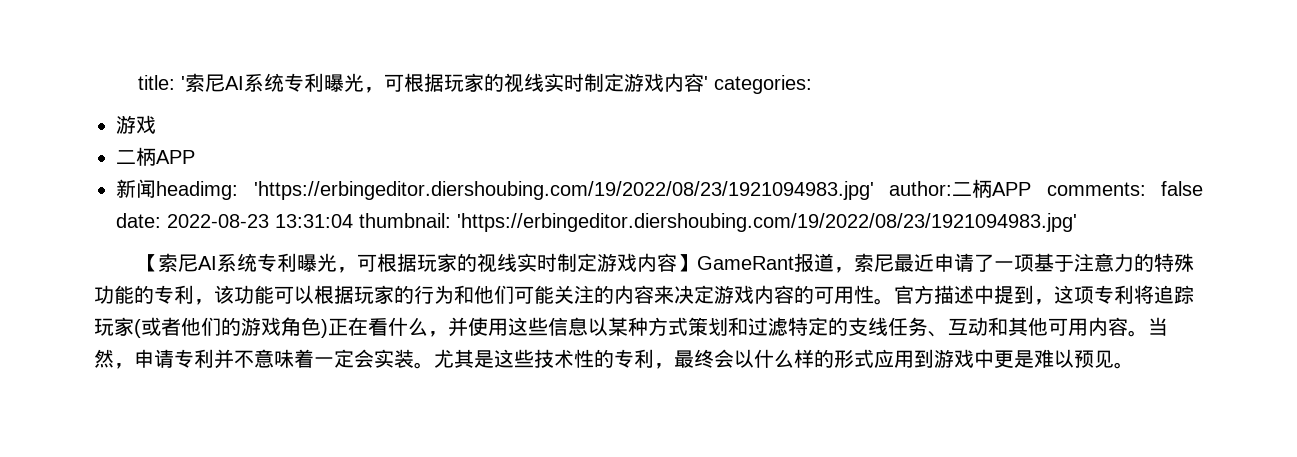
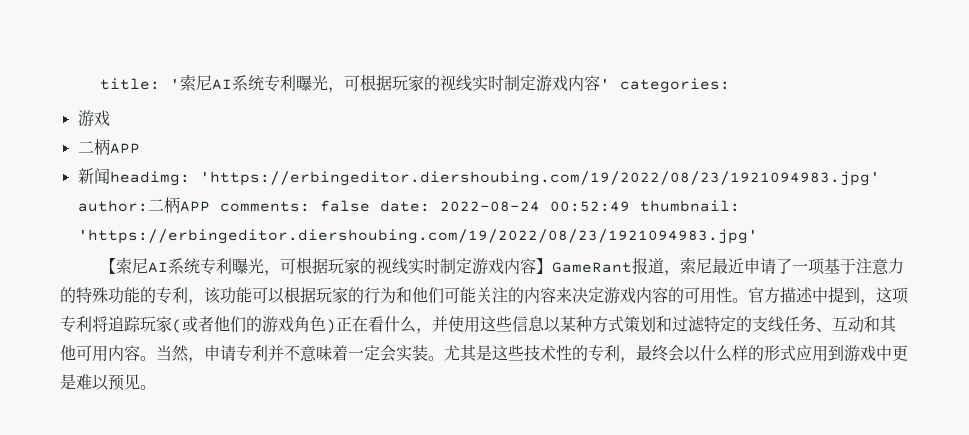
[167,214,353,228] 2022-08-23 13:31:04 -> [439,201,630,212] 2022-08-24 00:52:49

